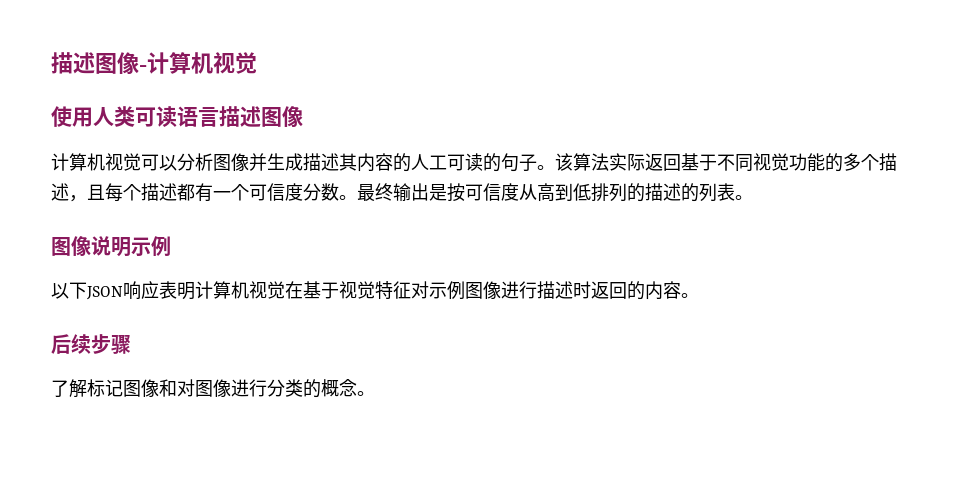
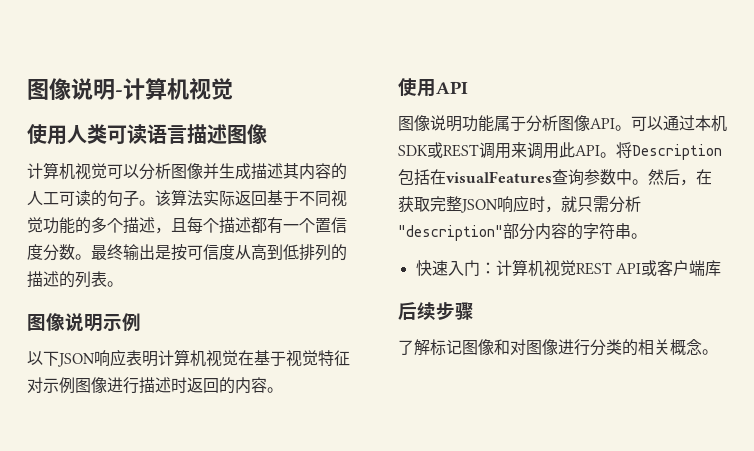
[51,52,139,74] 描述图像 -> [27,78,115,100] 图像说明
[249,184,267,201] 可 -> [315,218,331,233] 置
(699, 295) none -> [398,78,468,97] [398,115,727,132] [398,142,722,160] [398,169,712,186] [398,195,641,213] [398,223,647,241] [415,259,721,277] // 使用API // 图像说明功能属于分析图像API。可以通过本机SDK或REST调用来调用此API。将Description包括在visualFeatures查询参数中。然后，在获取完整JSON响应时，就只需分析"description"部分内容的字符串。 // 快速入门：计算机视觉REST API或客户端库
(321, 388) none -> [638,339,670,355] 相关

